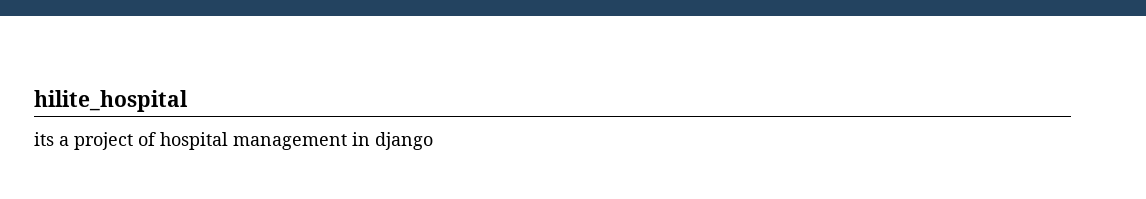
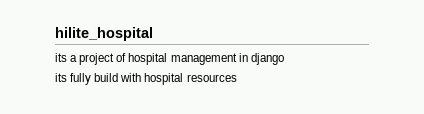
(433, 141) none -> [55,73,237,85] // its fully build with hospital resources

